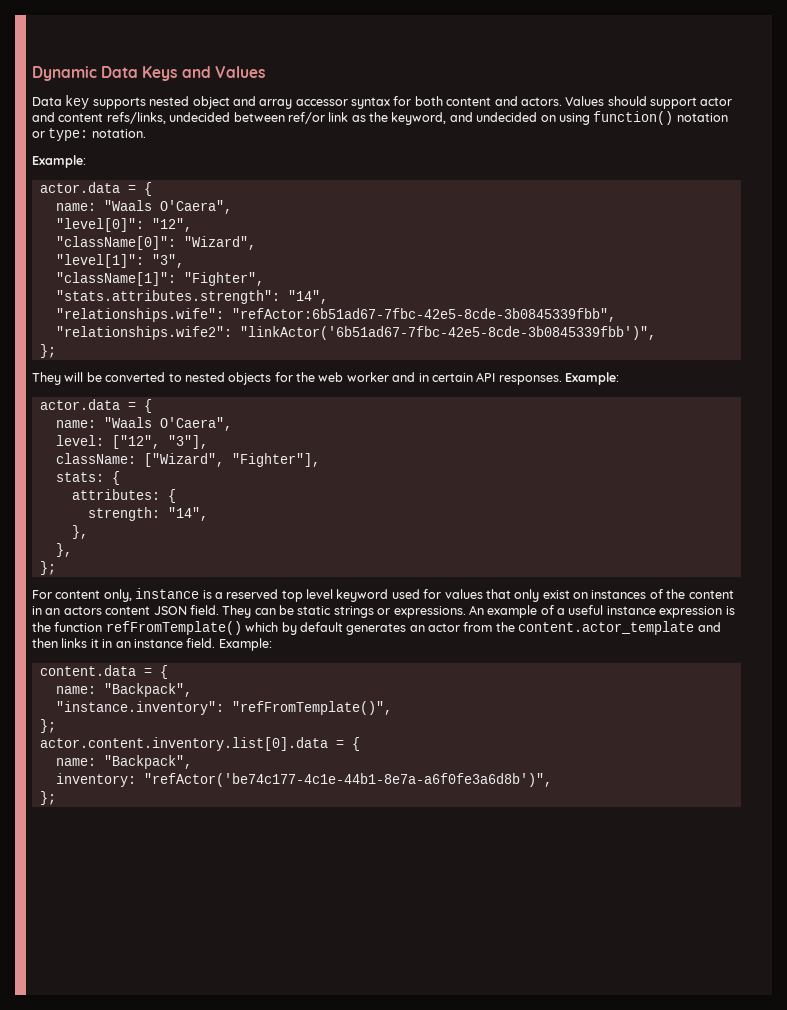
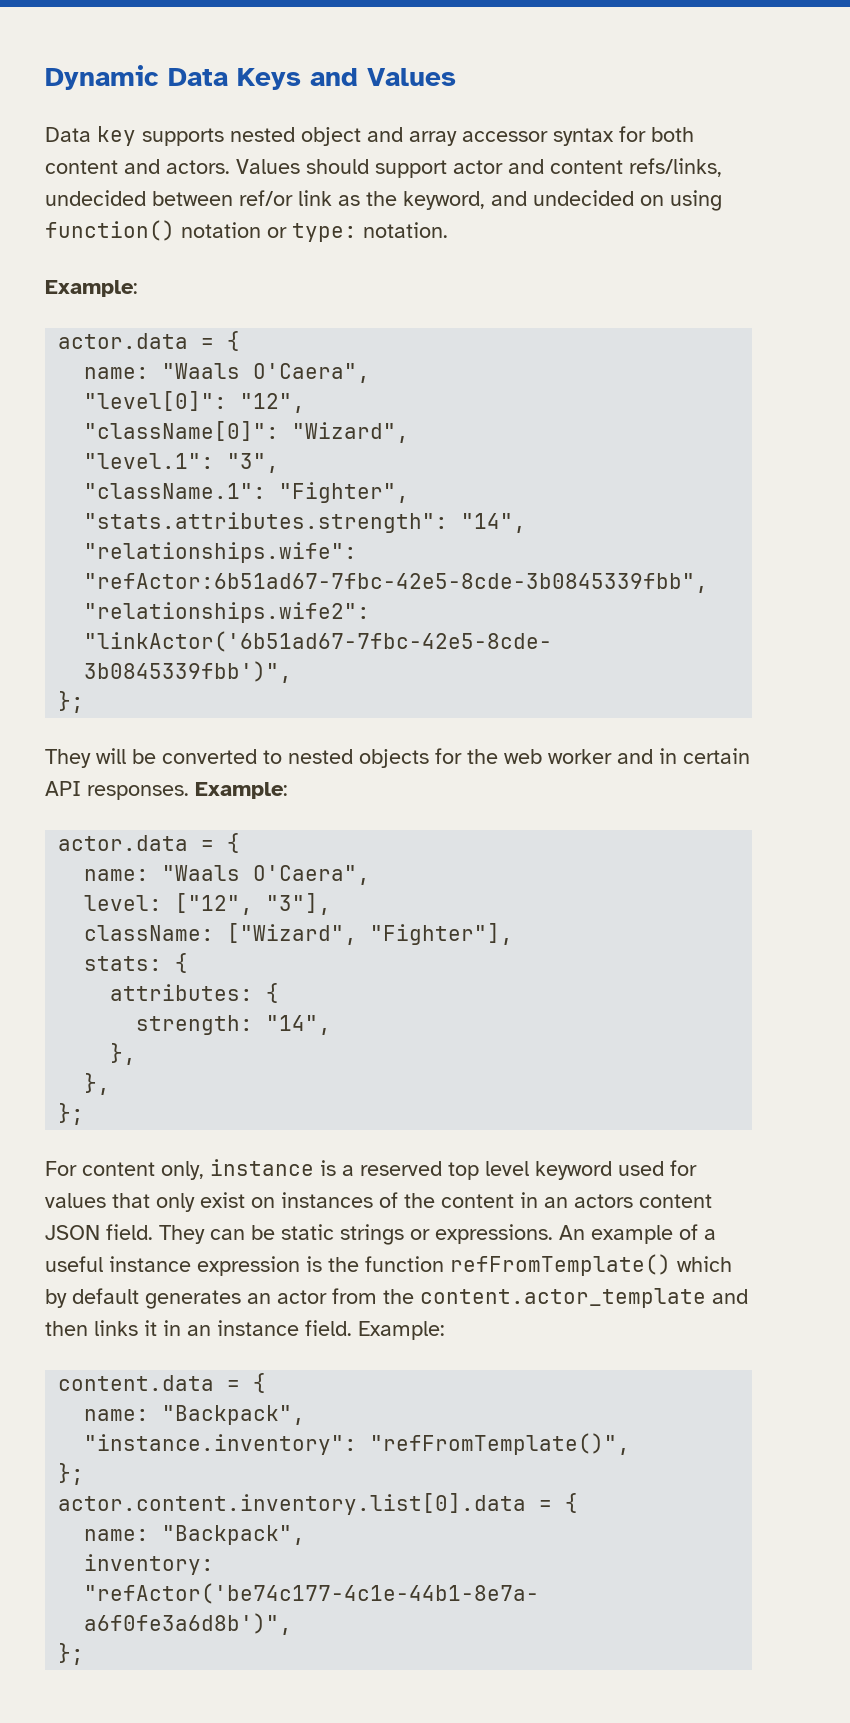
[55,254,144,268] "level[1]": -> [84,453,215,469] "level.1":
[55,272,176,286] "className[1]": -> [84,483,267,499] "className.1":

